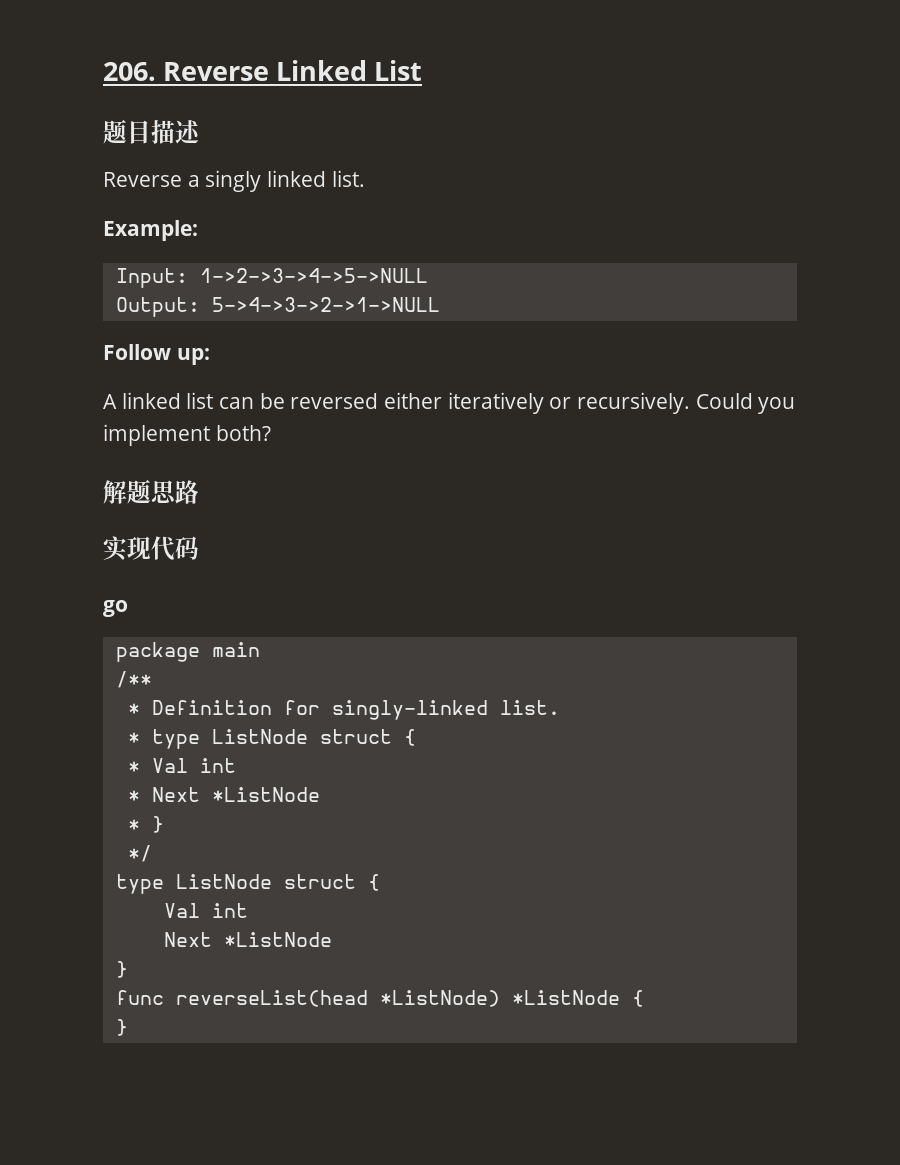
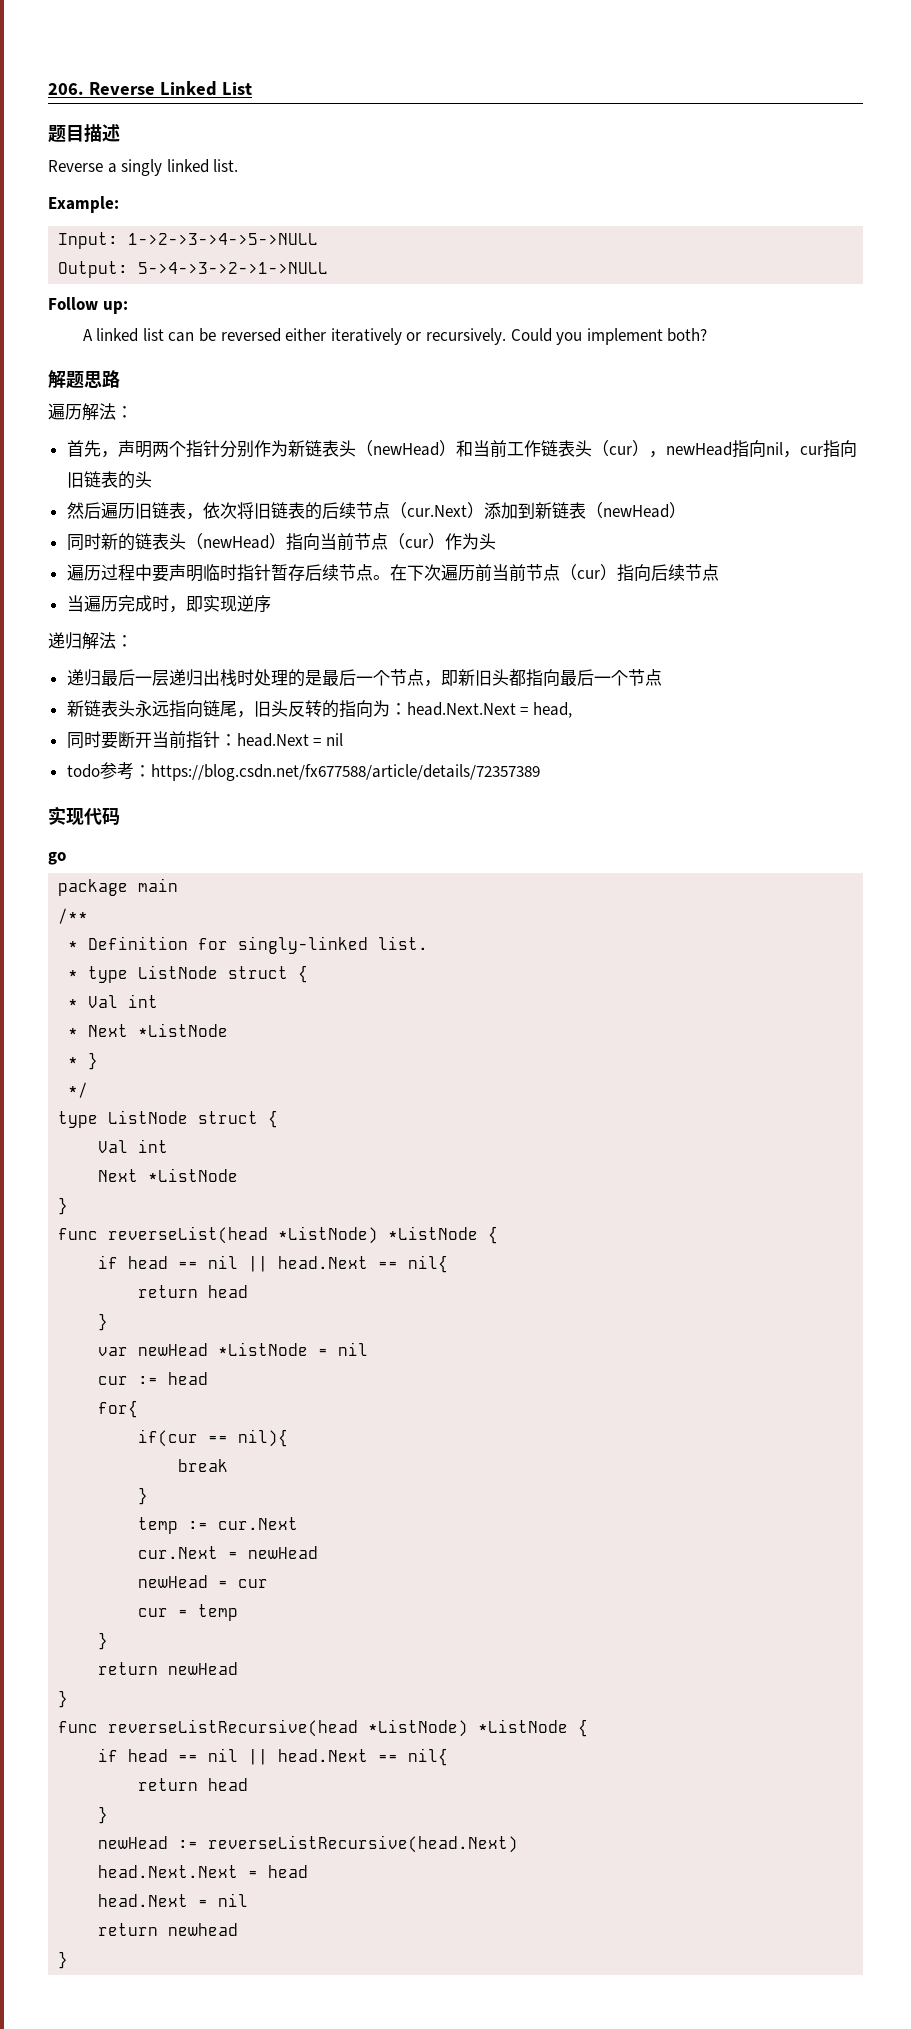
(199, 492) none -> [48,403,133,421] [66,440,857,458] [66,471,152,489] [66,502,686,520] [66,533,496,551] [66,564,719,582] [66,595,271,613] [48,632,133,650] [66,669,662,687] [66,700,572,718] [66,731,343,749] [66,762,540,781] // 遍历解法： // 首先，声明两个指针分别作为新链表头（newHead）和当前工作链表头（cur），newHead指向nil，cur指向旧链表的头 // 然后遍历旧链表，依次将旧链表的后续节点（cur.Next）添加到新链表（newHead） // 同时新的链表头（newHead）指向当前节点（cur）作为头 // 遍历过程中要声明临时指针暂存后续节点。在下次遍历前当前节点（cur）指向后续节点 // 当遍历完成时，即实现逆序 // 递归解法： // 递归最后一层递归出栈时处理的是最后一个节点，即新旧头都指向最后一个节点 // 新链表头永远指向链尾，旧头反转的指向为：head.Next.Next = head, // 同时要断开当前指针：head.Next = nil // todo参考：https://blog.csdn.net/fx677588/article/details/72357389
(644, 998) none -> [98,1255,449,1273] [138,1285,249,1298] [98,1313,109,1331] [98,1342,369,1356] [98,1372,209,1385] [98,1400,139,1418] [138,1429,289,1447] [178,1459,229,1472] [138,1487,149,1505] [138,1517,299,1534] [138,1546,319,1559] [138,1575,269,1588] [138,1604,239,1621] [98,1632,109,1650] [98,1662,239,1675] [58,1690,69,1708] [58,1719,589,1737] [98,1748,449,1766] [138,1778,249,1791] [98,1806,109,1824] [98,1835,519,1853] [98,1865,309,1878] [98,1893,249,1907] [98,1923,239,1936] // if head == nil || head.Next == nil{ // return head // } // var newHead *ListNode = nil // cur := head // for{ // if(cur == nil){ // break // } // temp := cur.Next // cur.Next = newHead // newHead = cur // cur = temp // } // return newHead // } // func reverseListRecursive(head *ListNode) *ListNode { // if head == nil || head.Next == nil{ // return head // } // newHead := reverseListRecursive(head.Next) // head.Next.Next = head // head.Next = nil // return newhead

